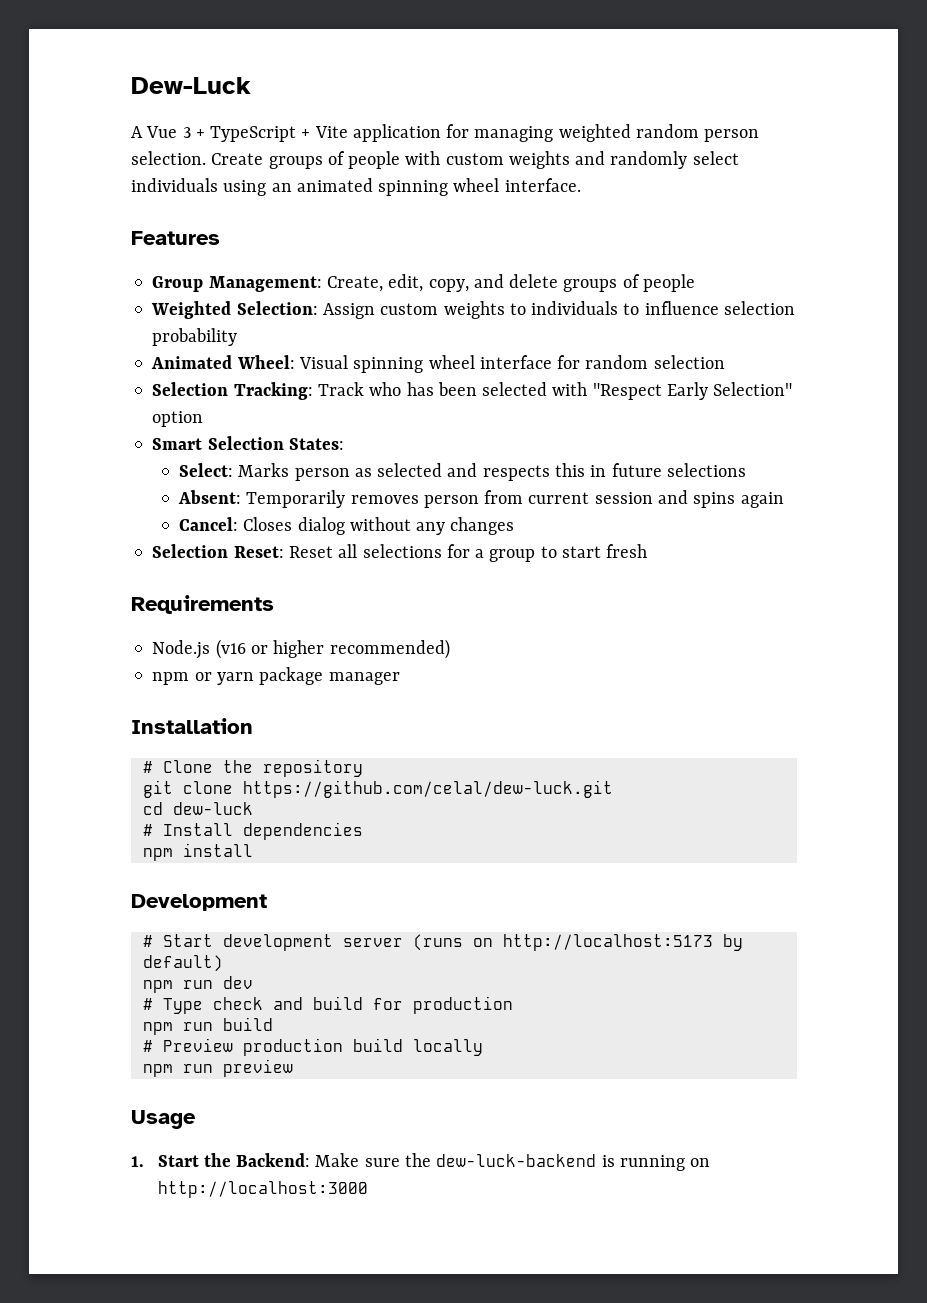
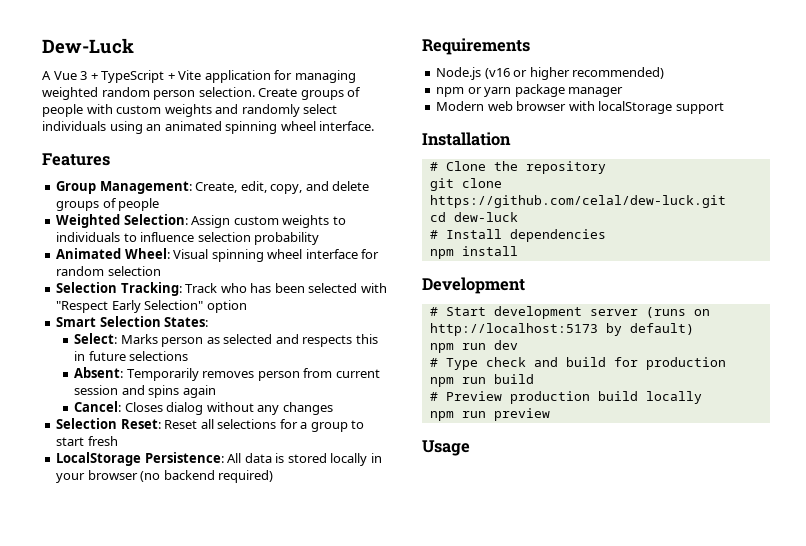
(648, 551) none -> [56,452,382,466] [56,470,274,483] // LocalStorage Persistence: All data is stored locally in your browser (no backend required)
(400, 678) none -> [436,101,724,114] // Modern web browser with localStorage support
[131,1153,711,1171] [157,1181,368,1198] // 1. Start the Backend: Make sure the dew-luck-backend is running on http://localhost:3000 -> (470, 448) none

